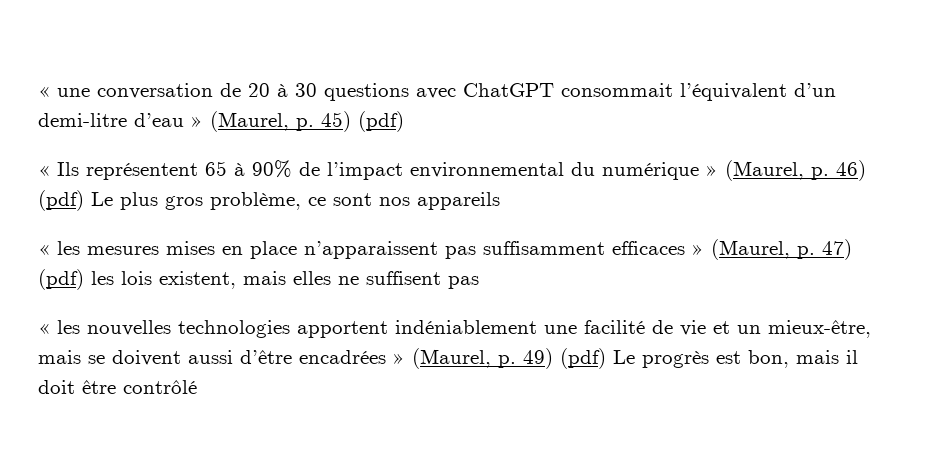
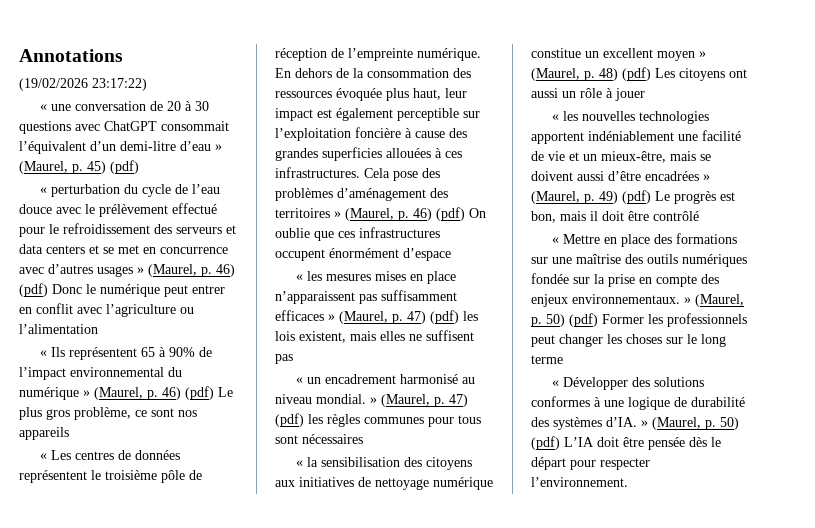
(38, 91) none -> [19,49,123,62] [19,78,147,91] Annotations // (19/02/2026 23:17:22) //
(404, 121) none -> [39,184,220,197] [19,203,217,217] [19,223,236,237] [19,244,228,254] [19,264,235,277] [19,283,225,297] [19,303,194,317] [19,324,98,334] // « perturbation du cycle de l’eau douce avec le prélèvement effectué pour le refroidissement des serveurs et data centers et se met en concurrence avec d’autres usages » (Maurel, p. 46) (pdf) Donc le numérique peut entrer en conflit avec l’agriculture ou l’alimentation
(500, 201) none -> [39,450,180,460] [19,470,202,483] [275,48,481,61] [275,68,471,78] [275,88,467,101] [275,108,480,121] [275,127,467,141] [275,147,462,161] [275,167,440,181] [275,188,448,201] [275,207,486,221] [275,227,440,241] [275,248,451,261] // « Les centres de données représentent le troisième pôle de réception de l’empreinte numérique. En dehors de la consommation des ressources évoquée plus haut, leur impact est également perceptible sur l’exploitation foncière à cause des grandes superficies allouées à ces infrastructures. Cela pose des problèmes d’aménagement des territoires » (Maurel, p. 46) (pdf) On oublie que ces infrastructures occupent énormément d’espace
(479, 282) none -> [295,374,475,384] [275,394,468,407] [275,413,481,427] [275,434,363,444] [295,457,472,470] [275,477,493,490] [531,48,706,61] [531,67,747,81] [531,88,645,101] // « un encadrement harmonisé au niveau mondial. » (Maurel, p. 47) (pdf) les règles communes pour tous sont nécessaires // « la sensibilisation des citoyens aux initiatives de nettoyage numérique constitue un excellent moyen » (Maurel, p. 48) (pdf) Les citoyens ont aussi un rôle à jouer
(197, 387) none -> [551,233,737,247] [531,254,747,267] [531,273,719,287] [531,294,744,307] [531,313,747,327] [531,334,726,347] [531,355,563,364] [551,377,704,390] [531,396,745,410] [531,417,739,430] [531,436,721,450] [531,457,650,470] [531,477,628,487] // « Mettre en place des formations sur une maîtrise des outils numériques fondée sur la prise en compte des enjeux environnementaux. » (Maurel, p. 50) (pdf) Former les professionnels peut changer les choses sur le long terme // « Développer des solutions conformes à une logique de durabilité des systèmes d’IA. » (Maurel, p. 50) (pdf) L’IA doit être pensée dès le départ pour respecter l’environnement.

